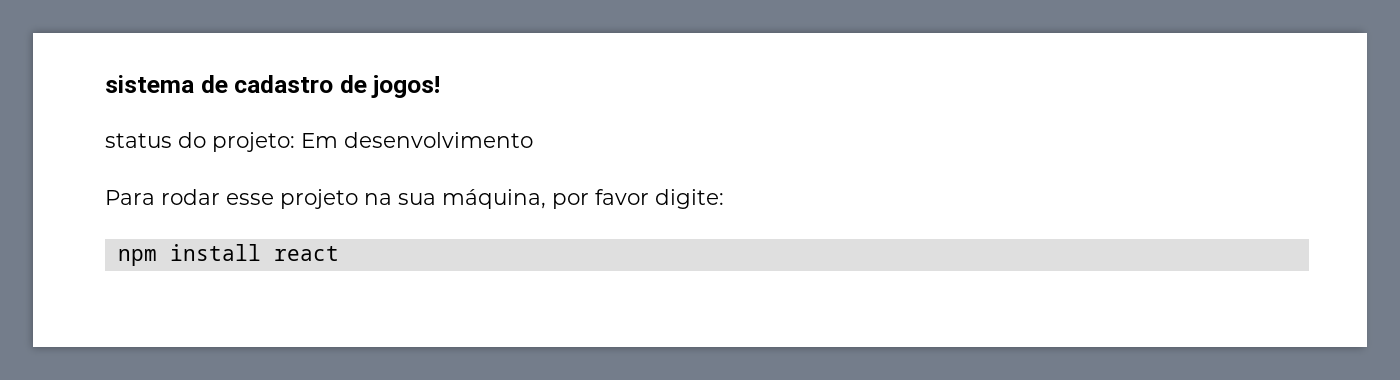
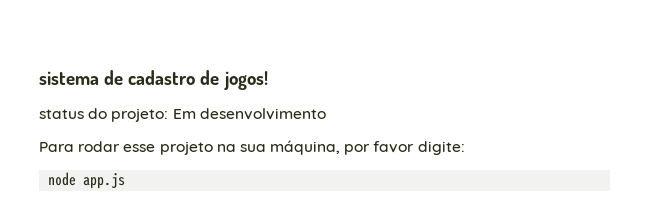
[117,244,339,266] npm install react -> [48,172,126,189] node app.js

